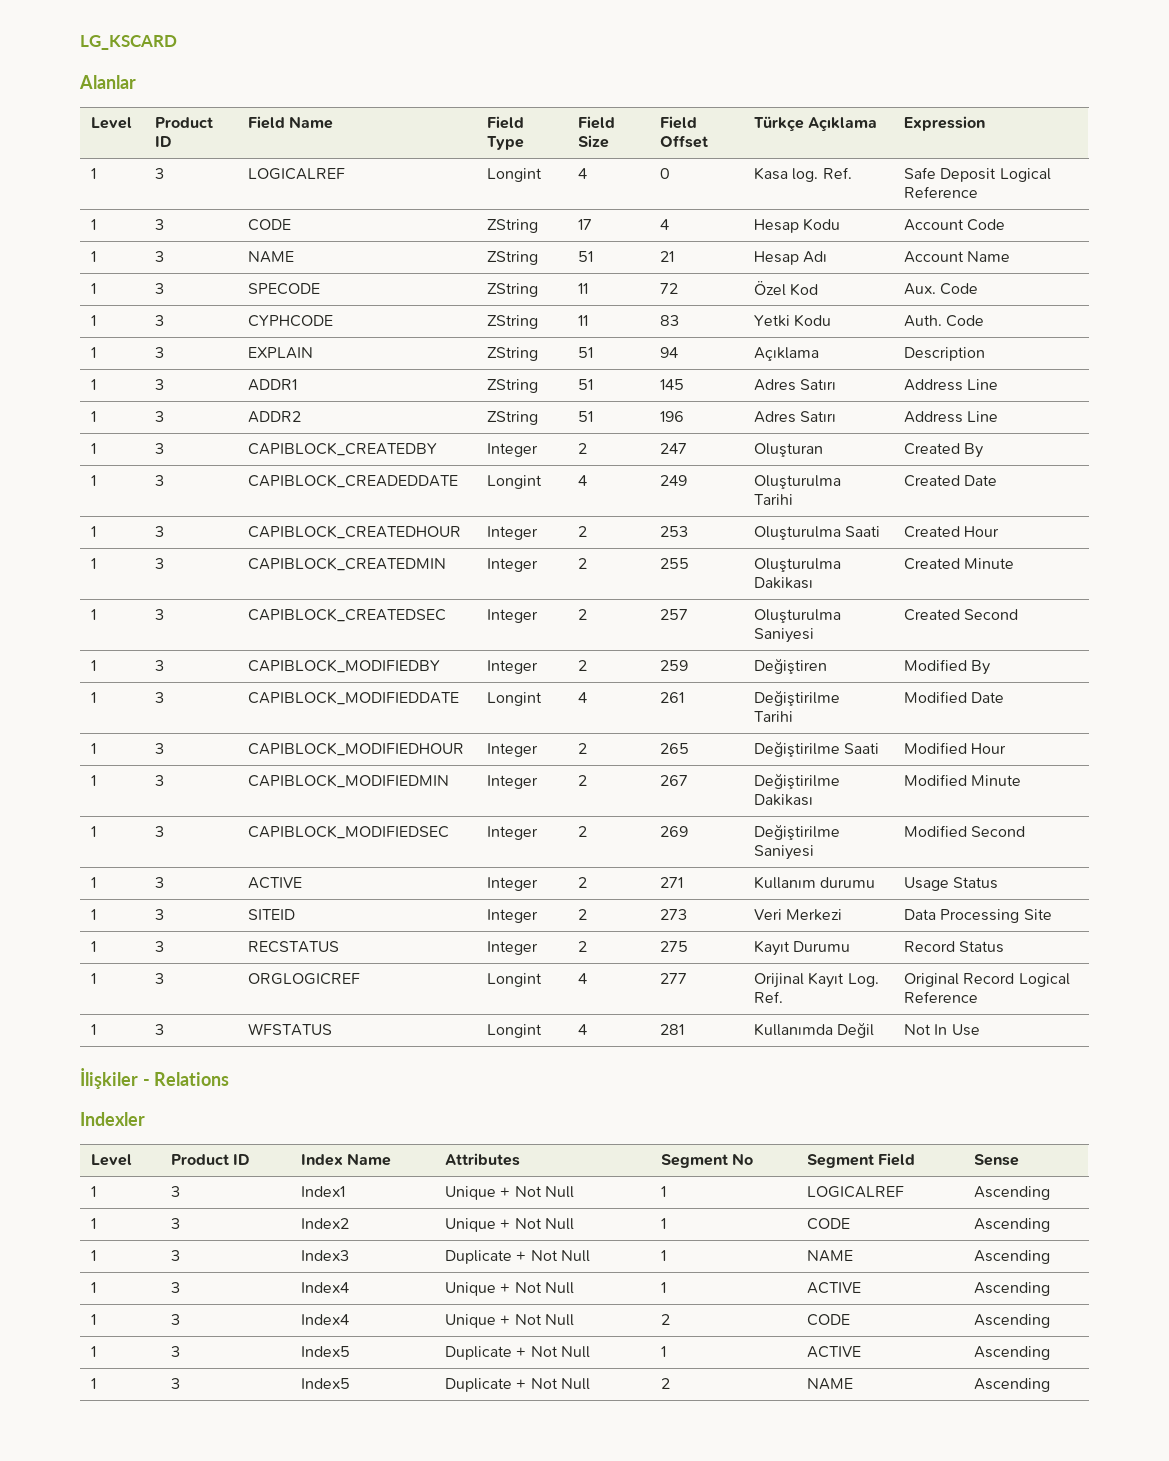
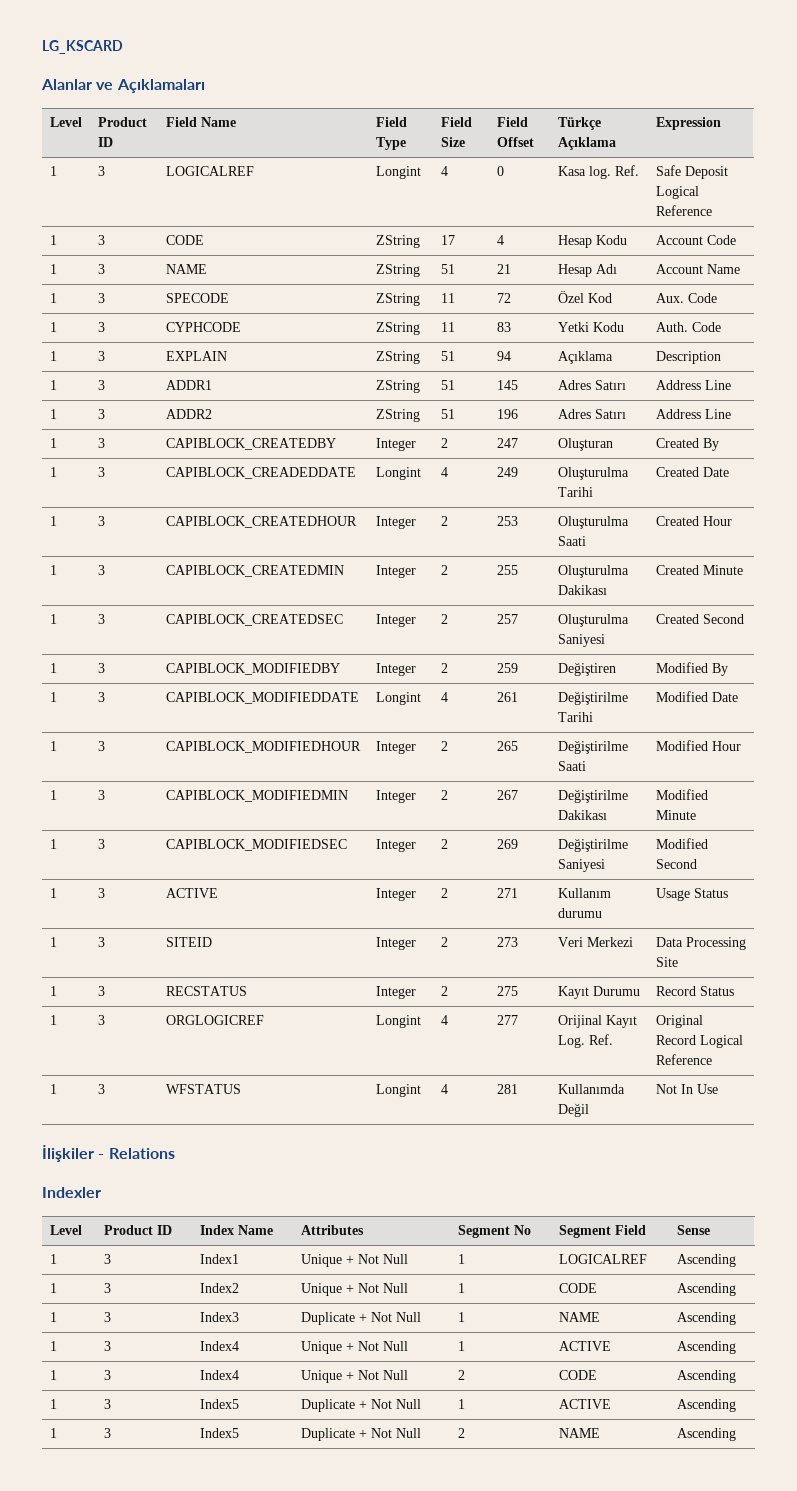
(136, 82) none -> [96,79,205,93] ve Açıklamaları

